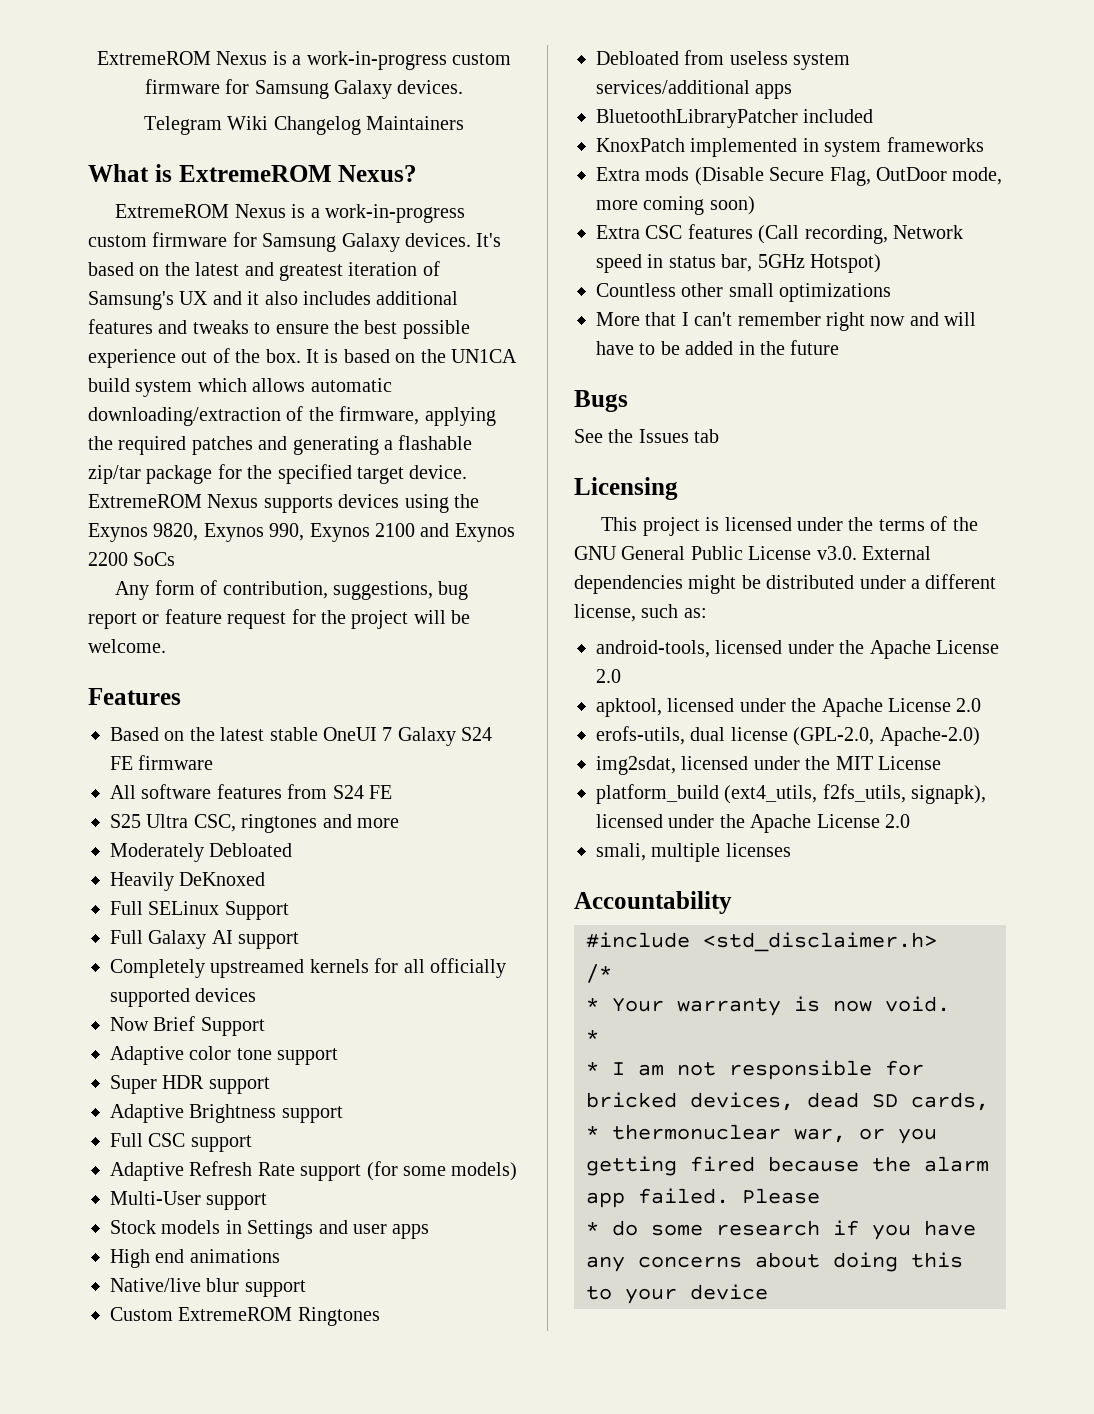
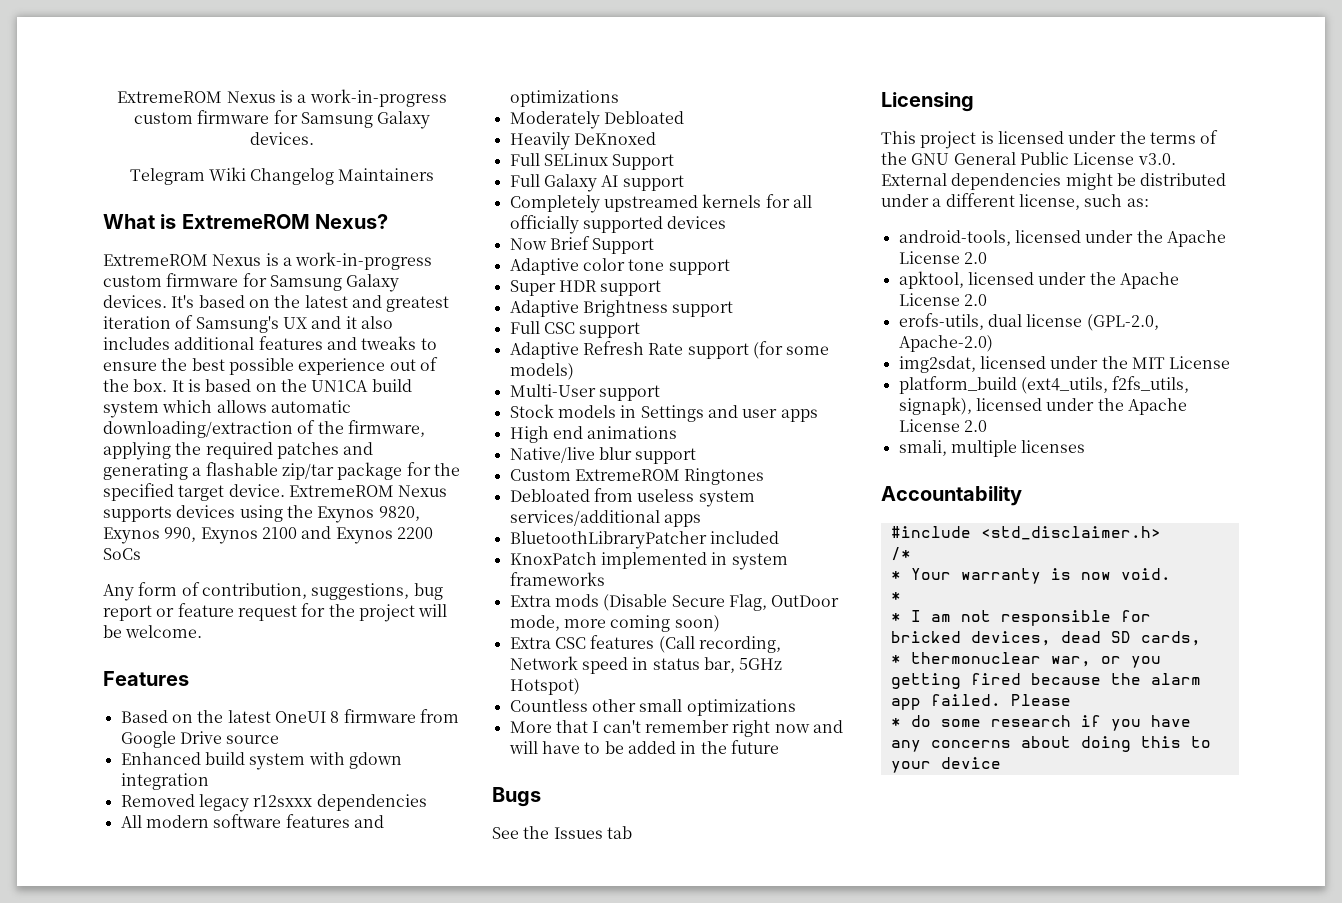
[269,727,493,746] [110,755,214,770] stable OneUI 7 Galaxy S24 FE firmware -> [274,709,459,723] [120,731,280,748] [120,752,402,770] [120,773,209,790] [120,794,427,812] OneUI 8 firmware from Google Drive source // Enhanced build system with gdown integration // Removed legacy r12sxxx dependencies
(136, 792) none -> [145,815,209,828] modern
[287,784,392,799] [110,814,399,833] from S24 FE // S25 Ultra CSC, ringtones and more -> [353,815,384,828] [509,90,619,107] and optimizations

